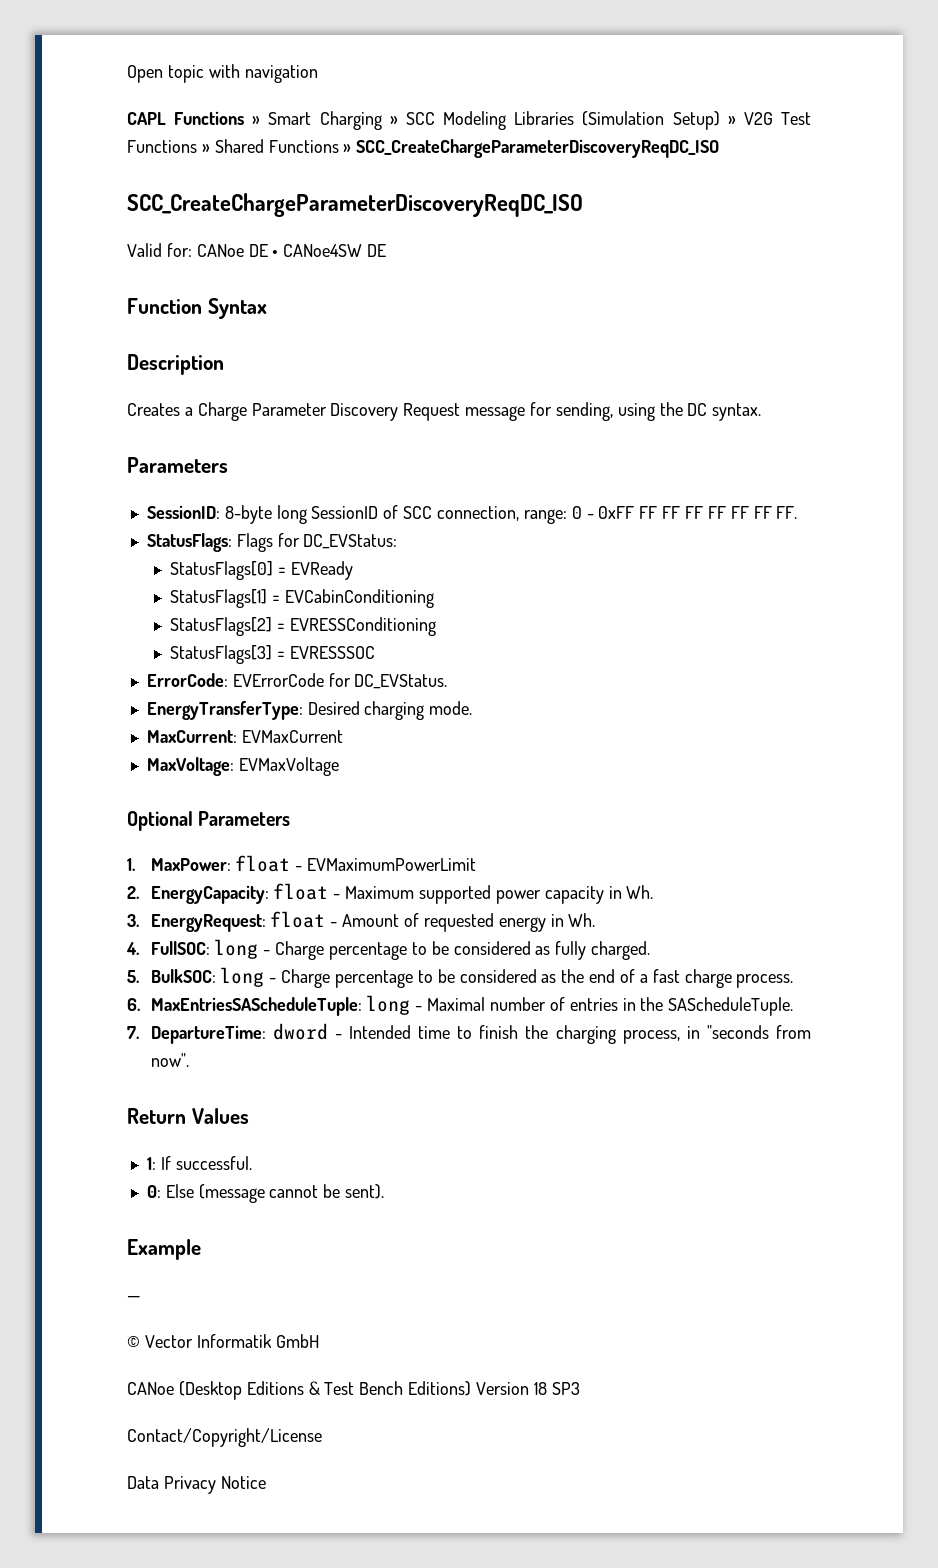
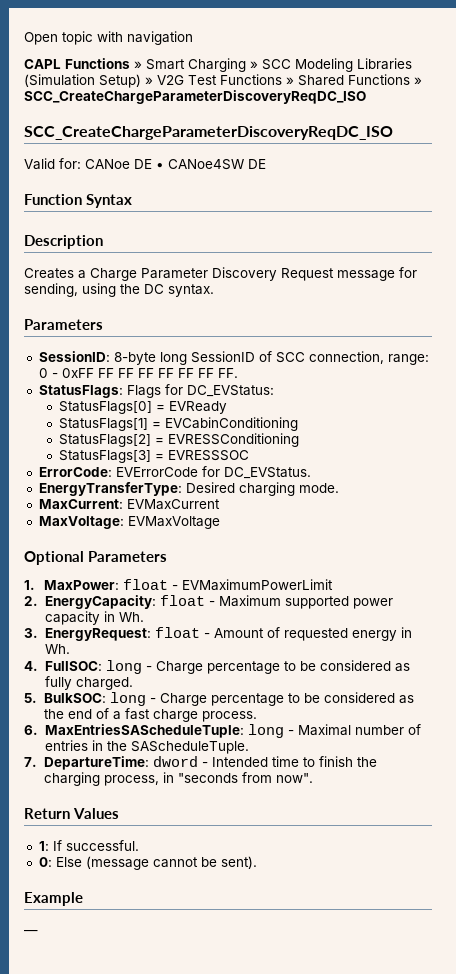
[127,1334,319,1348] [127,1381,580,1400] [127,1428,322,1447] [127,1476,266,1494] // © Vector Informatik GmbH // CANoe (Desktop Editions & Test Bench Editions) Version 18 SP3 // Contact/Copyright/License // Data Privacy Notice -> (38, 932) none

